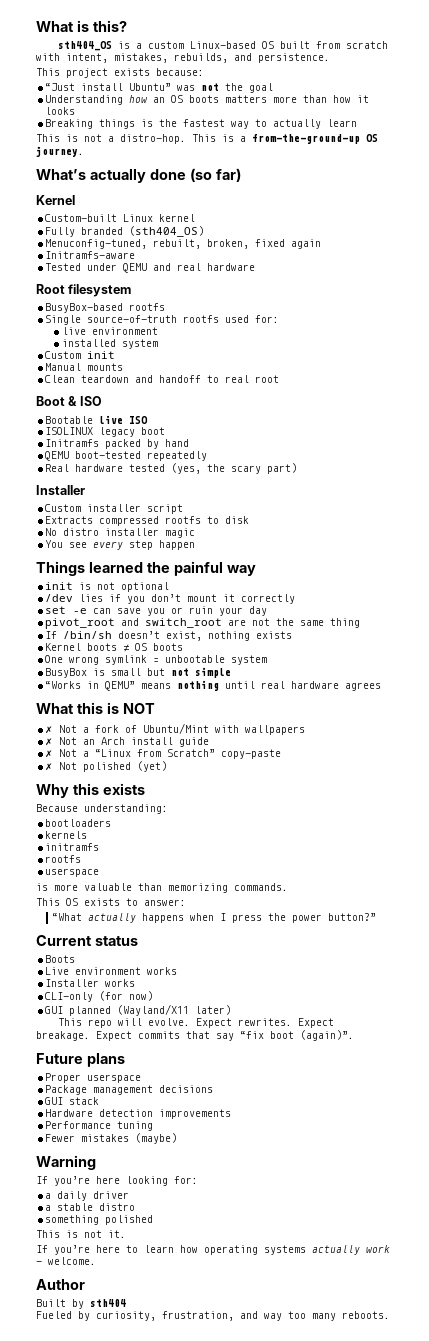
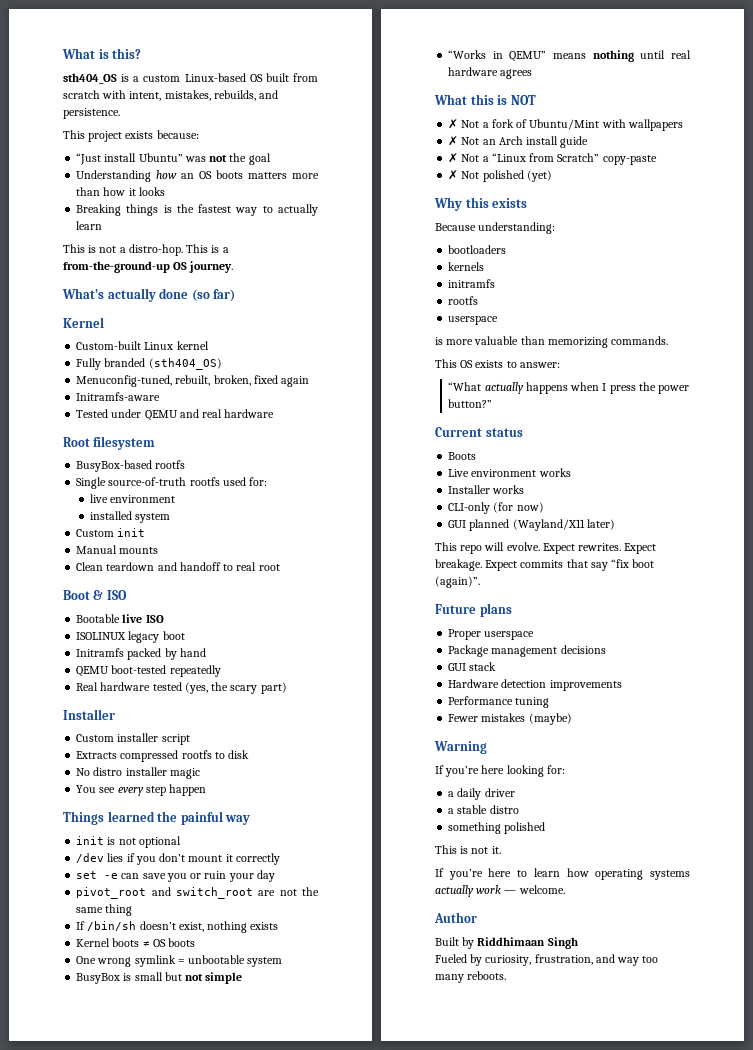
[90,1299,126,1307] sth404 -> [477,937,578,949] Riddhimaan Singh

